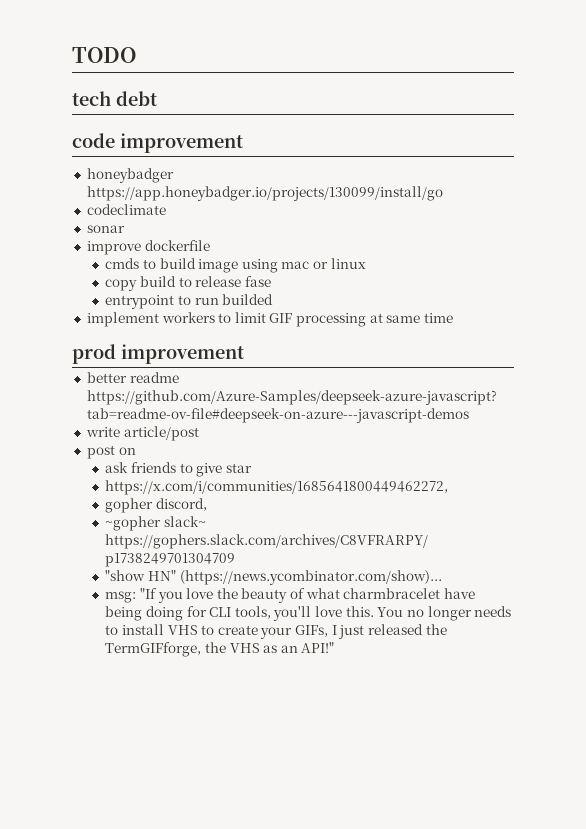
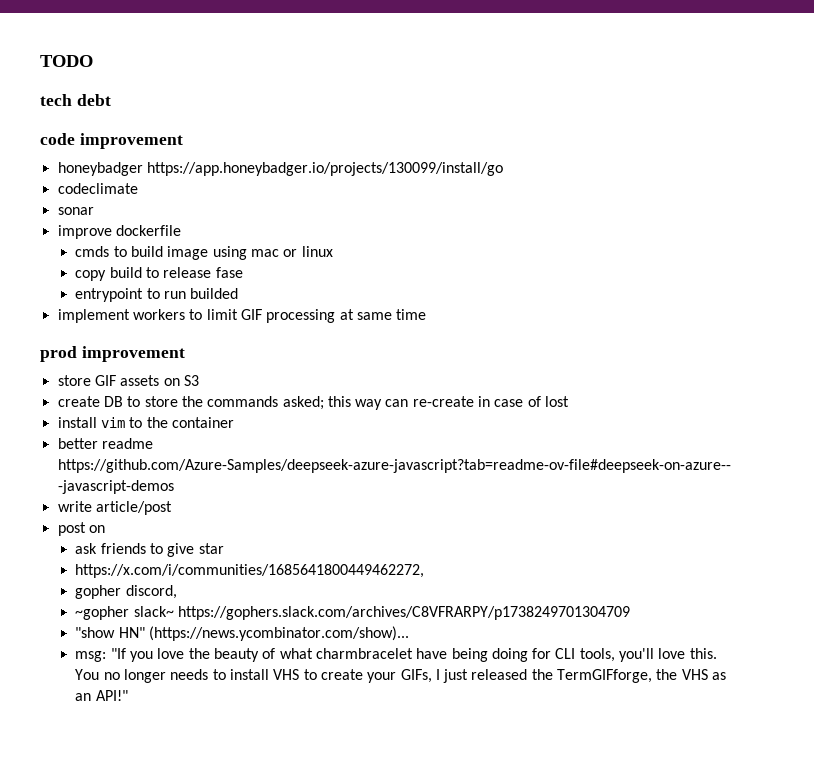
(244, 354) none -> [57,375,199,386] [57,396,570,410] [57,417,234,428] // store GIF assets on S3 // create DB to store the commands asked; this way can re-create in case of lost // install vim to the container

